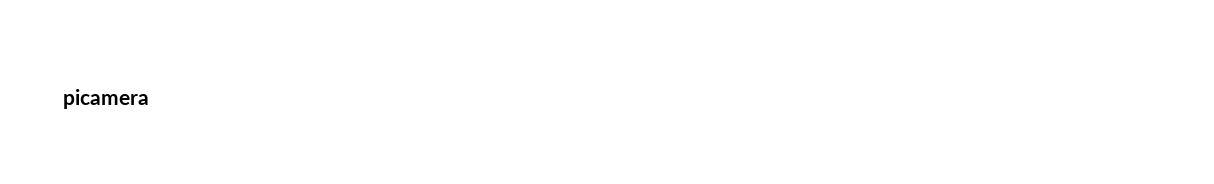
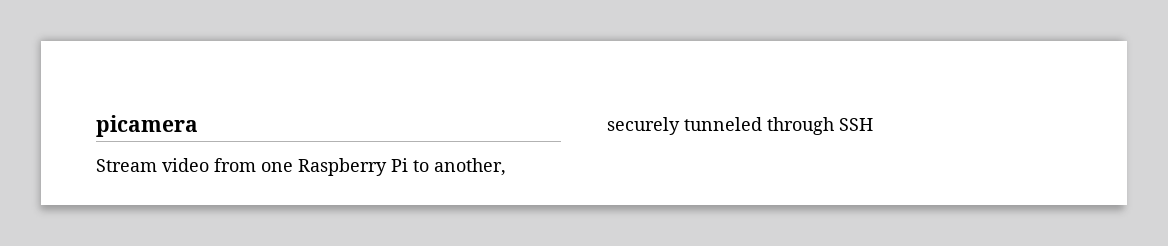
(149, 99) none -> [96,158,506,176] [607,117,873,135] // Stream video from one Raspberry Pi to another, securely tunneled through SSH

